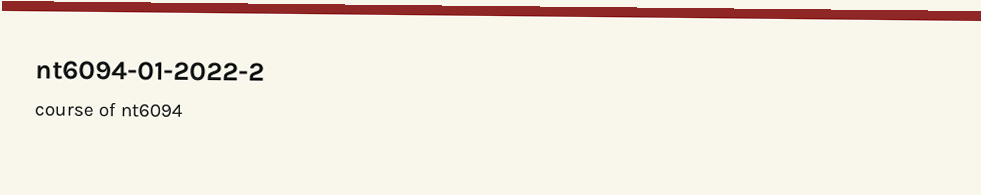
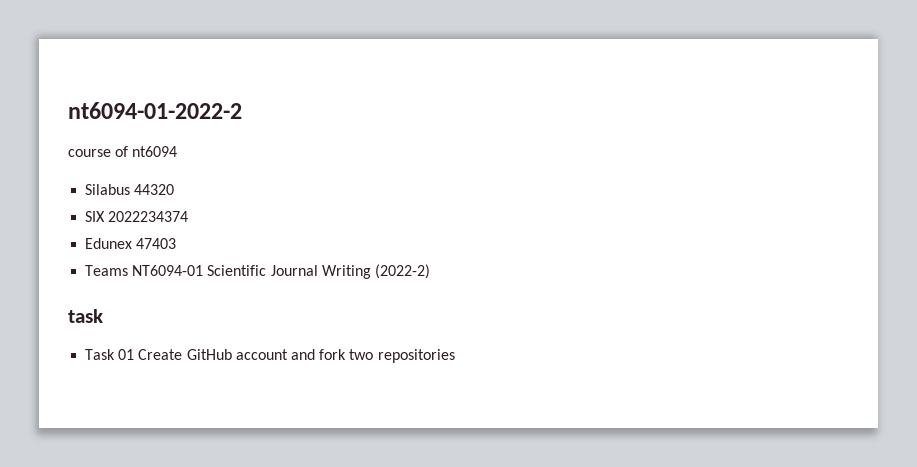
(184, 110) none -> [85,184,175,195] [85,211,189,222] [85,238,177,249] [85,264,430,279] [68,309,103,323] [85,349,455,363] // Silabus 44320 // SIX 2022234374 // Edunex 47403 // Teams NT6094-01 Scientific Journal Writing (2022-2) // task // Task 01 Create GitHub account and fork two repositories

